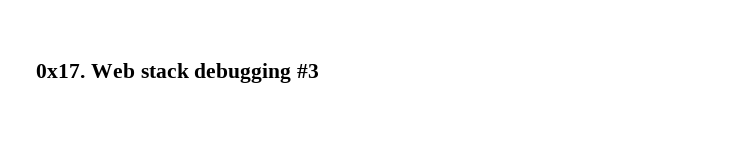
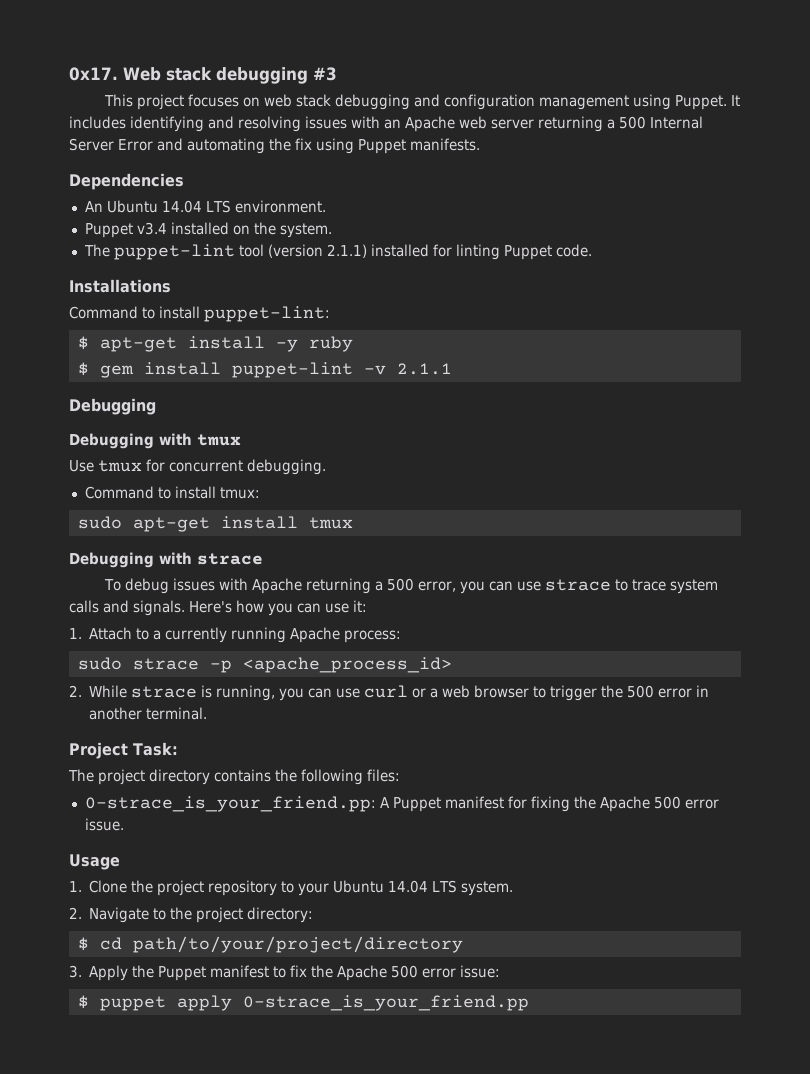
(320, 71) none -> [104,94,741,110] [69,116,703,132] [69,138,480,154] [69,173,184,190] [84,200,326,213] [84,222,332,238] [83,244,592,260] [69,279,171,293] [69,306,330,322] [77,336,353,352] [77,362,452,378] [69,398,156,415] [69,433,241,449] [69,459,326,475] [84,486,260,499] [77,516,353,532] [69,552,263,568] [104,578,719,594] [69,600,367,616] [69,627,402,643] [77,657,452,673] [69,685,710,701] [89,707,208,720] [69,742,178,759] [68,769,400,785] [84,796,719,812] [84,818,124,831] [69,854,120,870] [69,880,514,896] [69,907,314,923] [77,936,463,953] [69,965,501,981] [77,995,529,1011] // This project focuses on web stack debugging and configuration management using Puppet. It includes identifying and resolving issues with an Apache web server returning a 500 Internal Server Error and automating the fix using Puppet manifests. // Dependencies // An Ubuntu 14.04 LTS environment. // Puppet v3.4 installed on the system. // The puppet-lint tool (version 2.1.1) installed for linting Puppet code. // Installations // Command to install puppet-lint: // $ apt-get install -y ruby // $ gem install puppet-lint -v 2.1.1 // Debugging // Debugging with tmux // Use tmux for concurrent debugging. // Command to install tmux: // sudo apt-get install tmux // Debugging with strace // To debug issues with Apache returning a 500 error, you can use strace to trace system calls and signals. Here's how you can use it: // 1. Attach to a currently running Apache process: // sudo strace -p <apache_process_id> // 2. While strace is running, you can use curl or a web browser to trigger the 500 error in another terminal. // Project Task: // The project directory contains the following files: // 0-strace_is_your_friend.pp: A Puppet manifest for fixing the Apache 500 error issue. // Usage // 1. Clone the project repository to your Ubuntu 14.04 LTS system. // 2. Navigate to the project directory: // $ cd path/to/your/project/directory // 3. Apply the Puppet manifest to fix the Apache 500 error issue: // $ puppet apply 0-strace_is_your_friend.pp

